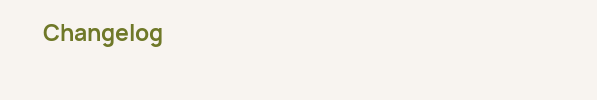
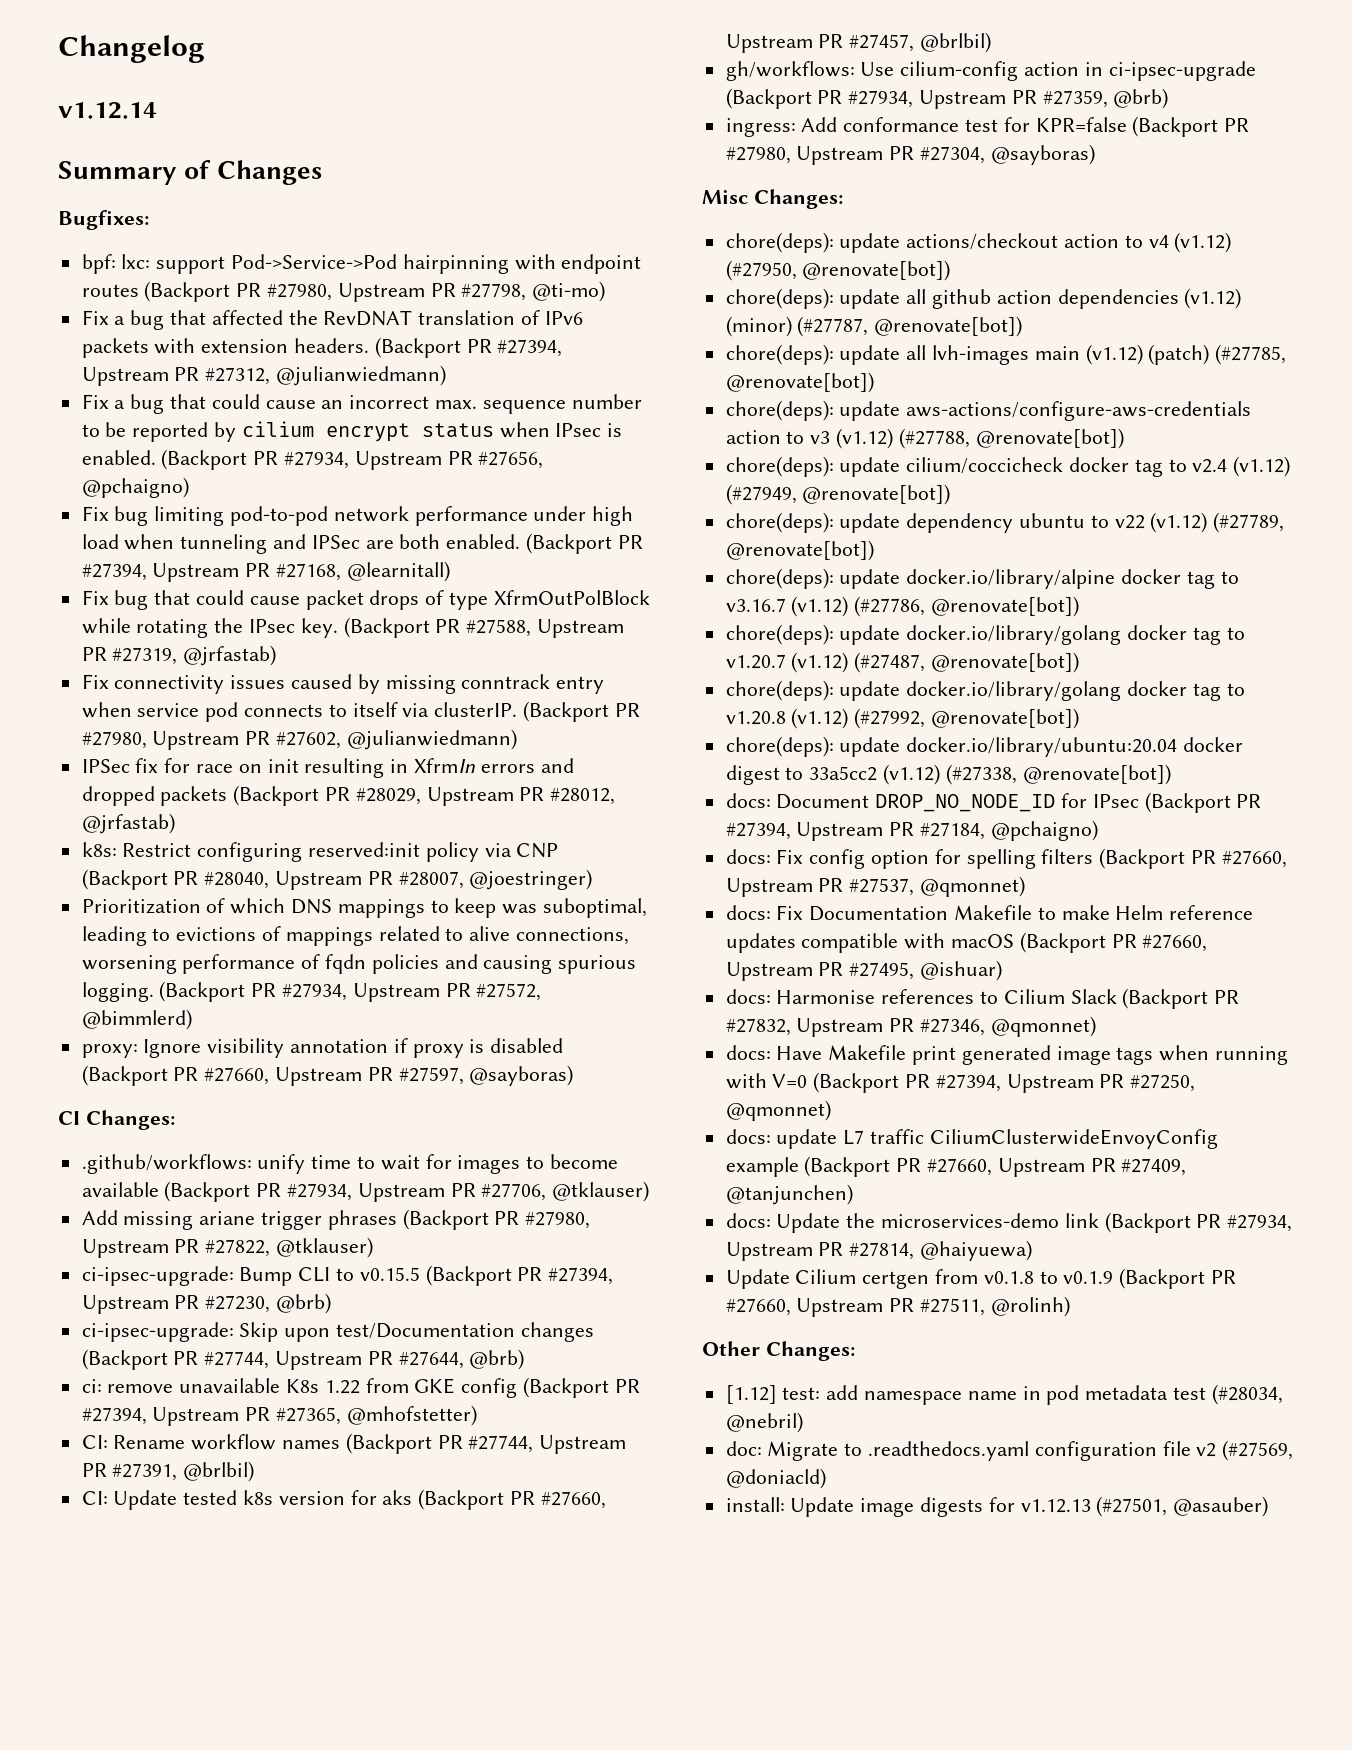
(163, 35) none -> [58,102,157,119] [58,160,322,185] [58,210,149,230] [81,254,642,274] [81,281,606,302] [81,310,583,330] [81,337,563,358] [81,365,447,386] [81,394,642,414] [81,421,623,442] [81,449,544,470] [81,477,189,498] [81,506,634,526] [81,533,643,554] [81,561,450,582] [81,590,650,610] [81,617,625,638] [81,645,277,666] [81,674,605,694] [81,701,640,722] [81,729,517,750] [81,758,574,778] [81,785,616,806] [81,813,175,834] [81,842,559,862] [81,869,593,890] [81,898,648,918] [81,926,630,946] [81,954,637,974] [81,981,542,1002] [81,1009,192,1030] [81,1038,564,1058] [81,1065,574,1086] [58,1110,175,1130] [81,1154,619,1174] [81,1181,650,1202] [81,1209,591,1230] [81,1237,374,1258] [81,1265,614,1286] [81,1293,332,1314] [81,1322,594,1342] [81,1349,525,1370] [81,1377,640,1398] [81,1405,477,1426] [81,1433,627,1454] [81,1461,255,1482] [81,1489,606,1510] [725,32,992,53] [725,61,1256,81] [725,88,1169,109] [725,116,1250,137] [725,144,1095,165] [702,189,843,209] [725,232,1232,253] [725,260,951,281] [725,288,1242,309] [725,316,1023,337] [725,344,1287,365] [725,372,874,393] [725,400,1252,421] [725,428,1124,449] [725,456,1291,477] [725,484,951,505] [725,512,1285,533] [725,540,874,561] [725,568,1239,589] [725,596,1080,617] [725,624,1245,645] [725,652,1080,673] [725,680,1245,701] [725,708,1080,729] [725,736,1244,757] [725,764,1171,785] [725,792,1262,813] [725,820,1098,841] [725,848,1287,869] [725,876,1026,897] [725,905,1254,921] [725,932,1208,953] [725,960,1003,981] [725,988,1240,1009] [725,1016,1096,1037] [725,1045,1289,1065] [725,1072,1196,1093] [725,1100,831,1121] [725,1129,1218,1149] [725,1156,1187,1177] [725,1184,853,1205] [725,1212,1293,1233] [725,1240,1033,1261] [725,1268,1237,1289] [725,1296,1070,1317] [702,1341,855,1361] [725,1384,1283,1405] [725,1412,803,1433] [725,1440,1294,1461] [725,1468,826,1489] [725,1496,1269,1517] // v1.12.14 // Summary of Changes // Bugfixes: // bpf: lxc: support Pod->Service->Pod hairpinning with endpoint routes (Backport PR #27980, Upstream PR #27798, @ti-mo) // Fix a bug that affected the RevDNAT translation of IPv6 packets with extension headers. (Backport PR #27394, Upstream PR #27312, @julianwiedmann) // Fix a bug that could cause an incorrect max. sequence number to be reported by cilium encrypt status when IPsec is enabled. (Backport PR #27934, Upstream PR #27656, @pchaigno) // Fix bug limiting pod-to-pod network performance under high load when tunneling and IPSec are both enabled. (Backport PR #27394, Upstream PR #27168, @learnitall) // Fix bug that could cause packet drops of type XfrmOutPolBlock while rotating the IPsec key. (Backport PR #27588, Upstream PR #27319, @jrfastab) // Fix connectivity issues caused by missing conntrack entry when service pod connects to itself via clusterIP. (Backport PR #27980, Upstream PR #27602, @julianwiedmann) // IPSec fix for race on init resulting in XfrmIn errors and dropped packets (Backport PR #28029, Upstream PR #28012, @jrfastab) // k8s: Restrict configuring reserved:init policy via CNP (Backport PR #28040, Upstream PR #28007, @joestringer) // Prioritization of which DNS mappings to keep was suboptimal, leading to evictions of mappings related to alive connections, worsening performance of fqdn policies and causing spurious logging. (Backport PR #27934, Upstream PR #27572, @bimmlerd) // proxy: Ignore visibility annotation if proxy is disabled (Backport PR #27660, Upstream PR #27597, @sayboras) // CI Changes: // .github/workflows: unify time to wait for images to become available (Backport PR #27934, Upstream PR #27706, @tklauser) // Add missing ariane trigger phrases (Backport PR #27980, Upstream PR #27822, @tklauser) // ci-ipsec-upgrade: Bump CLI to v0.15.5 (Backport PR #27394, Upstream PR #27230, @brb) // ci-ipsec-upgrade: Skip upon test/Documentation changes (Backport PR #27744, Upstream PR #27644, @brb) // ci: remove unavailable K8s 1.22 from GKE config (Backport PR #27394, Upstream PR #27365, @mhofstetter) // CI: Rename workflow names (Backport PR #27744, Upstream PR #27391, @brlbil) // CI: Update tested k8s version for aks (Backport PR #27660, Upstream PR #27457, @brlbil) // gh/workflows: Use cilium-config action in ci-ipsec-upgrade (Backport PR #27934, Upstream PR #27359, @brb) // ingress: Add conformance test for KPR=false (Backport PR #27980, Upstream PR #27304, @sayboras) // Misc Changes: // chore(deps): update actions/checkout action to v4 (v1.12) (#27950, @renovate[bot]) // chore(deps): update all github action dependencies (v1.12) (minor) (#27787, @renovate[bot]) // chore(deps): update all lvh-images main (v1.12) (patch) (#27785, @renovate[bot]) // chore(deps): update aws-actions/configure-aws-credentials action to v3 (v1.12) (#27788, @renovate[bot]) // chore(deps): update cilium/coccicheck docker tag to v2.4 (v1.12) (#27949, @renovate[bot]) // chore(deps): update dependency ubuntu to v22 (v1.12) (#27789, @renovate[bot]) // chore(deps): update docker.io/library/alpine docker tag to v3.16.7 (v1.12) (#27786, @renovate[bot]) // chore(deps): update docker.io/library/golang docker tag to v1.20.7 (v1.12) (#27487, @renovate[bot]) // chore(deps): update docker.io/library/golang docker tag to v1.20.8 (v1.12) (#27992, @renovate[bot]) // chore(deps): update docker.io/library/ubuntu:20.04 docker digest to 33a5cc2 (v1.12) (#27338, @renovate[bot]) // docs: Document DROP_NO_NODE_ID for IPsec (Backport PR #27394, Upstream PR #27184, @pchaigno) // docs: Fix config option for spelling filters (Backport PR #27660, Upstream PR #27537, @qmonnet) // docs: Fix Documentation Makefile to make Helm reference updates compatible with macOS (Backport PR #27660, Upstream PR #27495, @ishuar) // docs: Harmonise references to Cilium Slack (Backport PR #27832, Upstream PR #27346, @qmonnet) // docs: Have Makefile print generated image tags when running with V=0 (Backport PR #27394, Upstream PR #27250, @qmonnet) // docs: update L7 traffic CiliumClusterwideEnvoyConfig example (Backport PR #27660, Upstream PR #27409, @tanjunchen) // docs: Update the microservices-demo link (Backport PR #27934, Upstream PR #27814, @haiyuewa) // Update Cilium certgen from v0.1.8 to v0.1.9 (Backport PR #27660, Upstream PR #27511, @rolinh) // Other Changes: // [1.12] test: add namespace name in pod metadata test (#28034, @nebril) // doc: Migrate to .readthedocs.yaml configuration file v2 (#27569, @doniacld) // install: Update image digests for v1.12.13 (#27501, @asauber)

